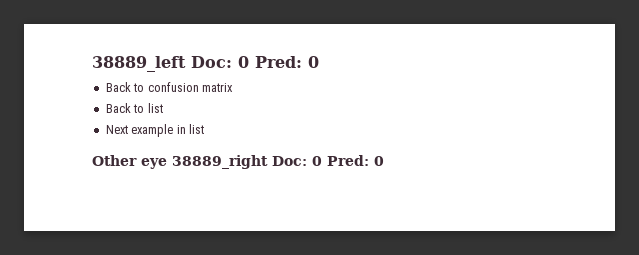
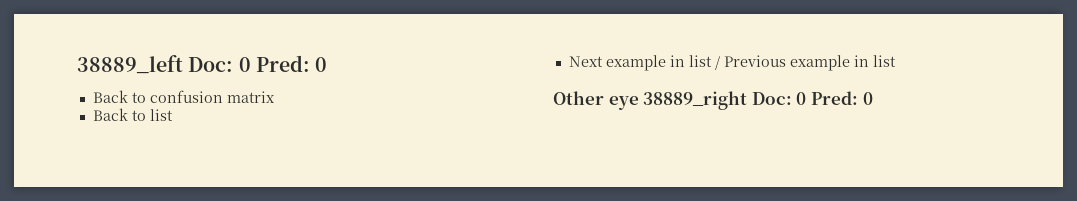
(204, 129) none -> [714,55,896,71] / Previous example in list

